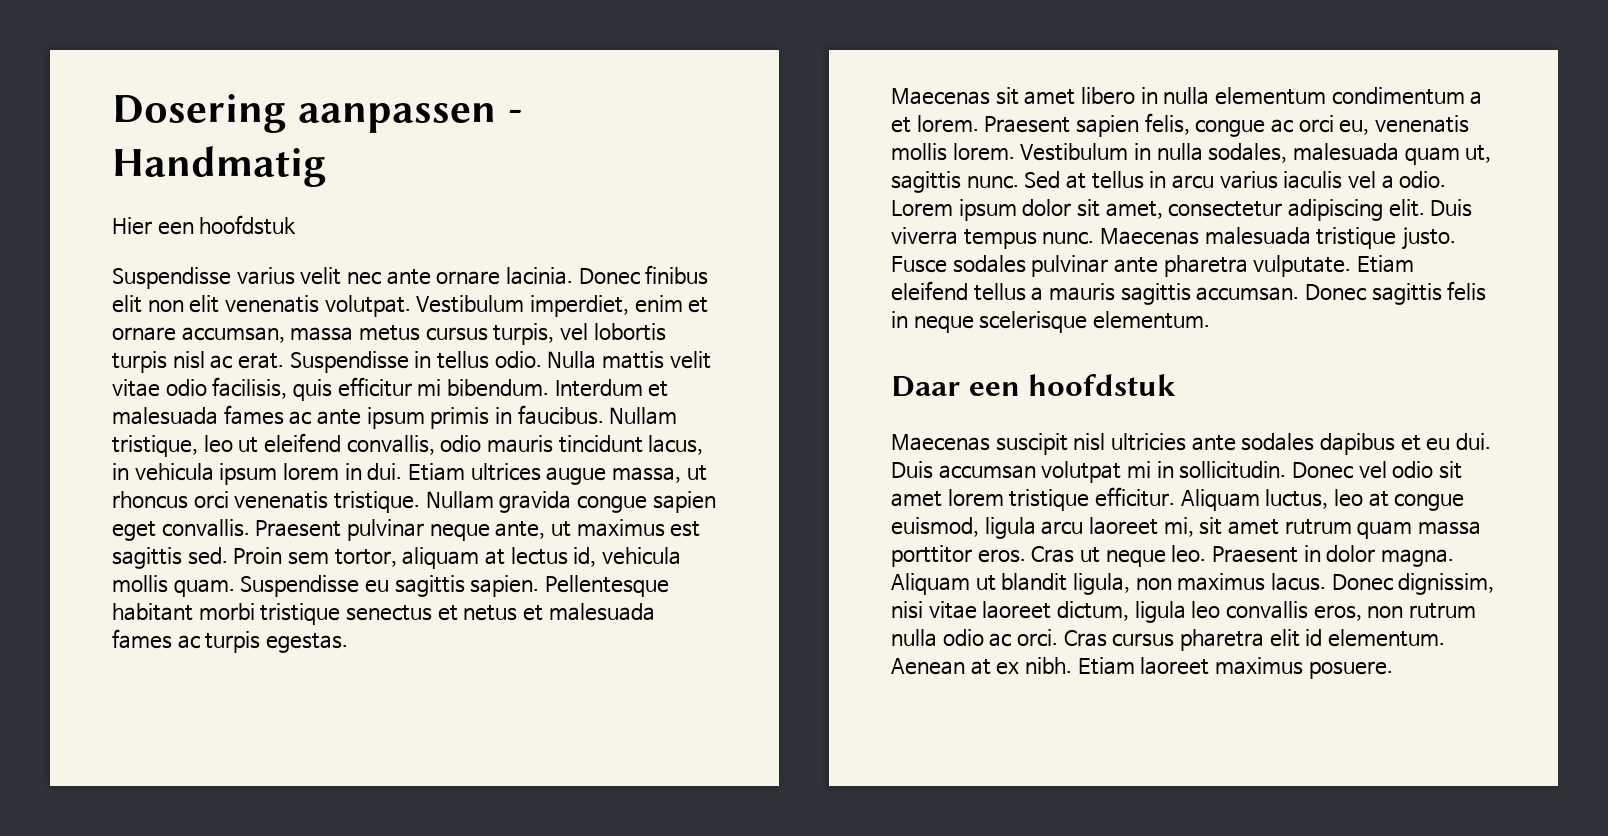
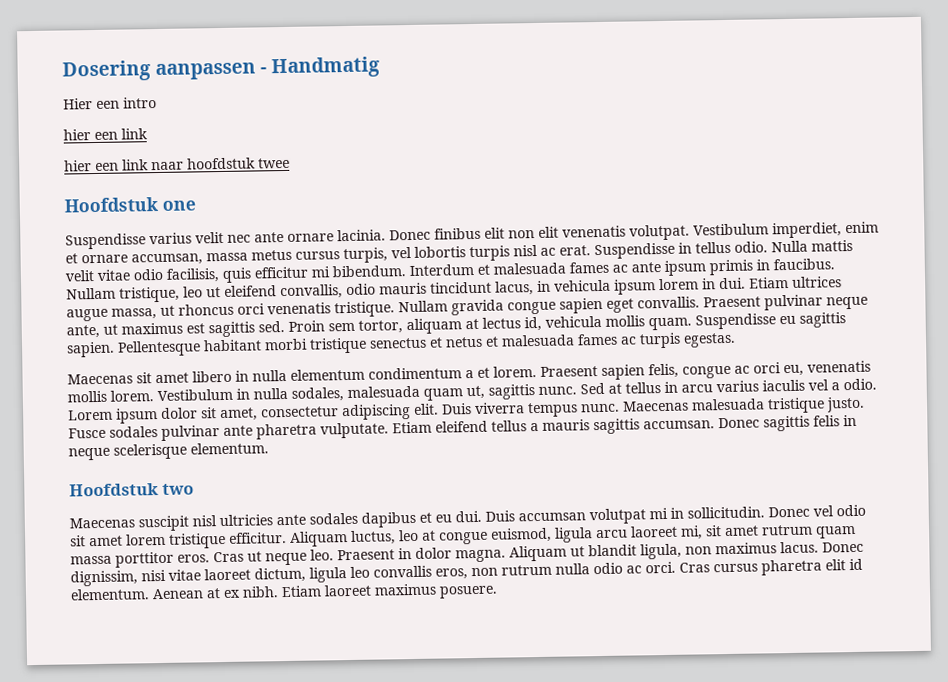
[199,215,297,235] hoofdstuk -> [123,97,157,109] [63,128,148,141] [64,157,290,172] [64,196,196,213] intro // hier een link // hier een link naar hoofdstuk twee // Hoofdstuk one
[891,374,1177,397] Daar een hoofdstuk -> [69,483,195,497] Hoofdstuk two

